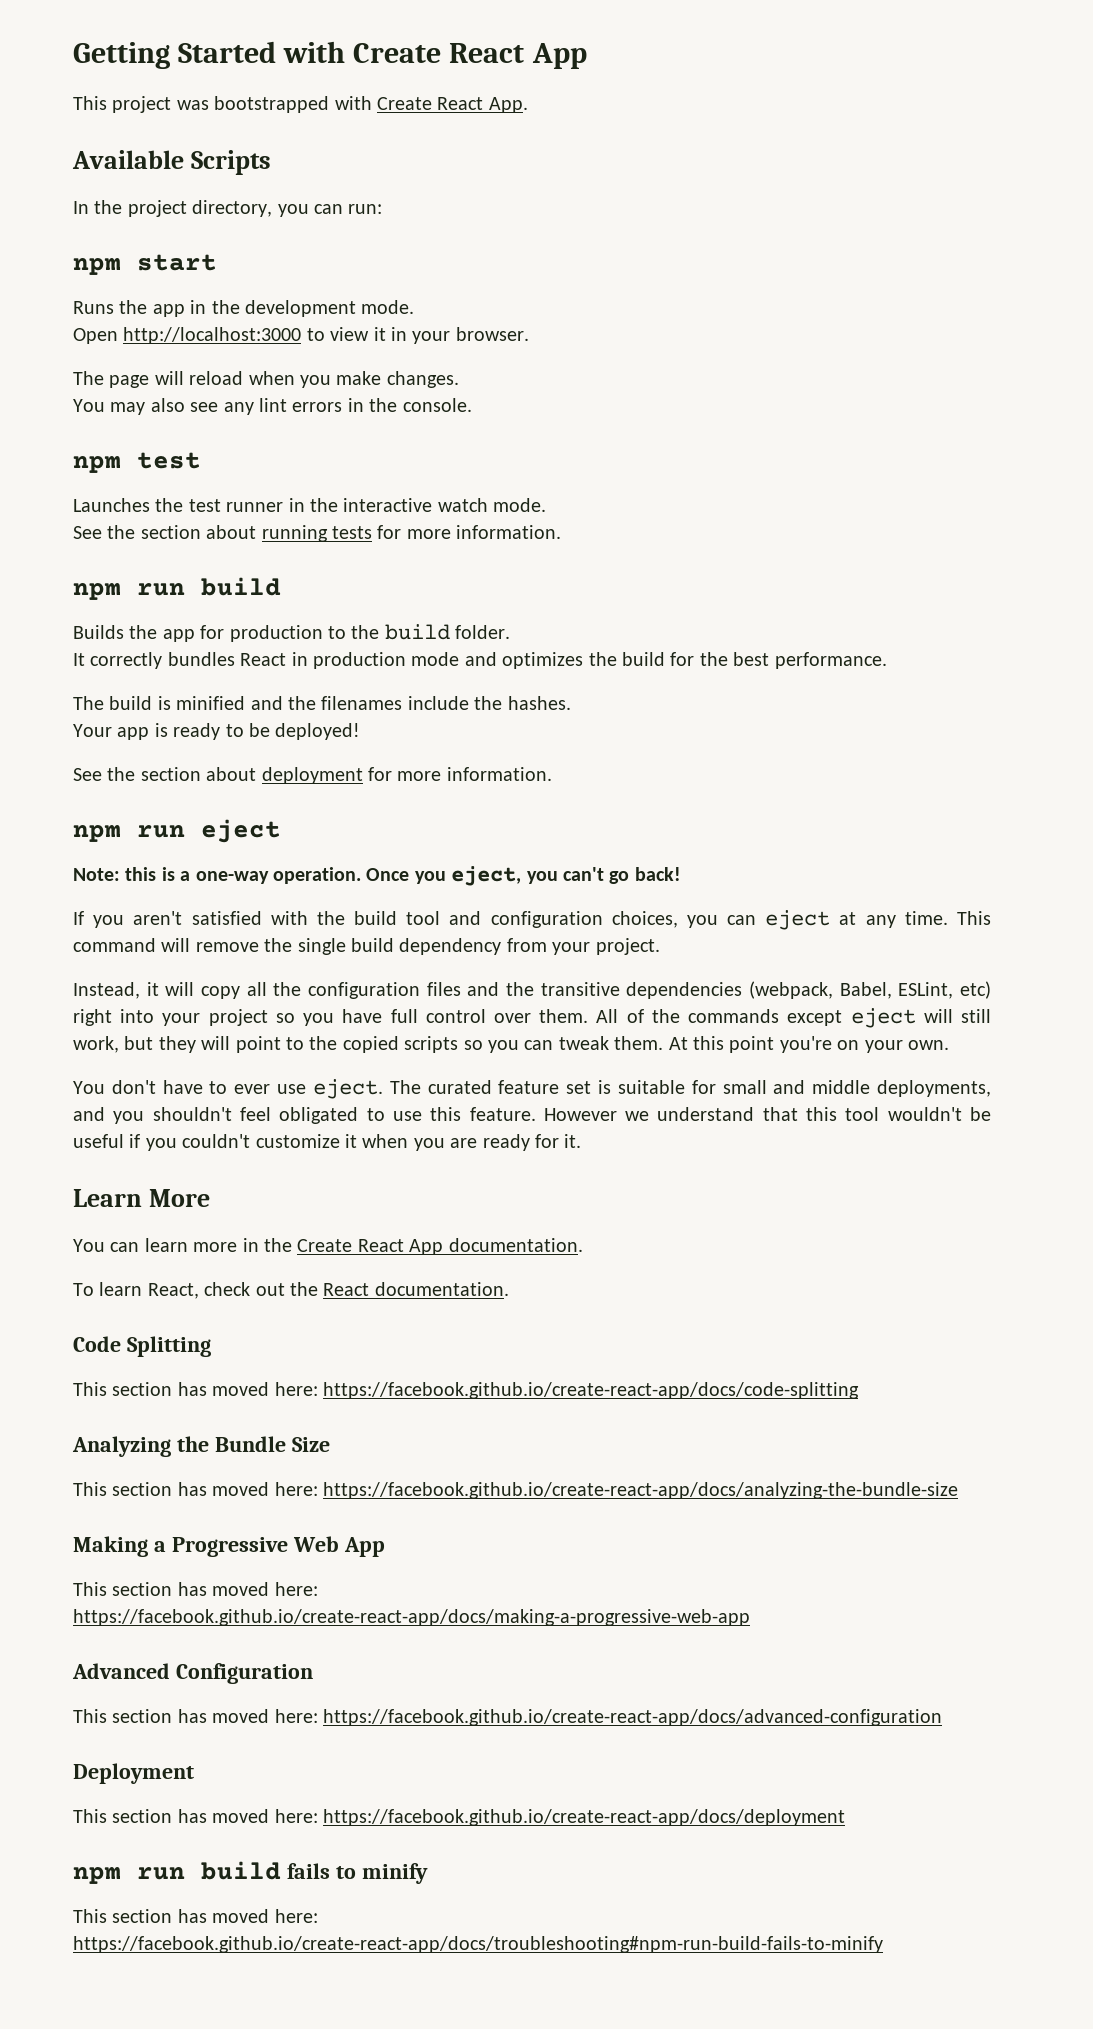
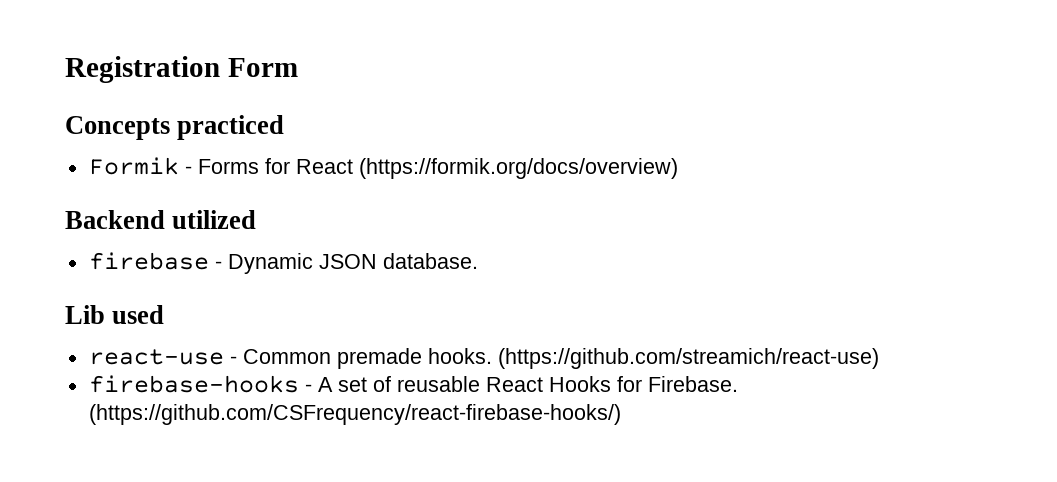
[73,41,587,69] [73,96,528,113] [72,150,271,175] [73,200,383,217] [73,254,217,275] [73,300,415,317] [73,327,529,344] [73,371,459,388] [73,398,472,415] [73,452,201,473] [73,498,547,512] [73,525,562,542] [73,577,281,600] [73,624,511,642] [73,652,887,669] [73,696,571,710] [73,723,361,740] [73,767,552,784] [73,819,281,843] [73,866,681,886] [73,910,991,930] [73,938,660,955] [73,981,991,999] [73,1008,991,1028] [73,1036,949,1053] [73,1079,992,1099] [73,1107,991,1124] [73,1134,582,1151] [73,1189,210,1207] [73,1238,583,1255] [73,1282,509,1299] [73,1336,211,1357] [73,1382,859,1399] [72,1436,330,1457] [73,1482,958,1499] [73,1536,385,1557] [73,1582,318,1596] [73,1609,750,1626] [72,1663,313,1684] [73,1709,942,1726] [73,1763,194,1784] [73,1809,845,1826] [73,1861,428,1884] [73,1909,318,1923] [73,1936,883,1953] Getting Started with Create React App // This project was bootstrapped with Create React App. // Available Scripts // In the project directory, you can run: // npm start // Runs the app in the development mode. // Open http://localhost:3000 to view it in your browser. // The page will reload when you make changes. // You may also see any lint errors in the console. // npm test // Launches the test runner in the interactive watch mode. // See the section about running tests for more information. // npm run build // Builds the app for production to the build folder. // It correctly bundles React in production mode and optimizes the build for the best performance. // The build is minified and the filenames include the hashes. // Your app is ready to be deployed! // See the section about deployment for more information. // npm run eject // Note: this is a one-way operation. Once you eject, you can't go back! // If you aren't satisfied with the build tool and configuration choices, you can eject at any time. This command will remove the single build dependency from your project. // Instead, it will copy all the configuration files and the transitive dependencies (webpack, Babel, ESLint, etc) right into your project so you have full control over them. All of the commands except eject will still work, but they will point to the copied scripts so you can tweak them. At this point you're on your own. // You don't have to ever use eject. The curated feature set is suitable for small and middle deployments, and you shouldn't feel obligated to use this feature. However we understand that this tool wouldn't be useful if you couldn't customize it when you are ready for it. // Learn More // You can learn more in the Create React App documentation. // To learn React, check out the React documentation. // Code Splitting // This section has moved here: https://facebook.github.io/create-react-app/docs/code-splitting // Analyzing the Bundle Size // This section has moved here: https://facebook.github.io/create-react-app/docs/analyzing-the-bundle-size // Making a Progressive Web App // This section has moved here: https://facebook.github.io/create-react-app/docs/making-a-progressive-web-app // Advanced Configuration // This section has moved here: https://facebook.github.io/create-react-app/docs/advanced-configuration // Deployment // This section has moved here: https://facebook.github.io/create-react-app/docs/deployment // npm run build fails to minify // This section has moved here: https://facebook.github.io/create-react-app/docs/troubleshooting#npm-run-build-fails-to-minify -> [65,56,298,83] [65,115,285,140] [88,157,678,179] [65,210,257,229] [88,252,478,274] [65,305,165,324] [88,348,879,369] [88,375,738,393] [88,404,621,425] Registration Form // Concepts practiced // Formik - Forms for React (https://formik.org/docs/overview) // Backend utilized // firebase - Dynamic JSON database. // Lib used // react-use - Common premade hooks. (https://github.com/streamich/react-use) // firebase-hooks - A set of reusable React Hooks for Firebase. (https://github.com/CSFrequency/react-firebase-hooks/)

